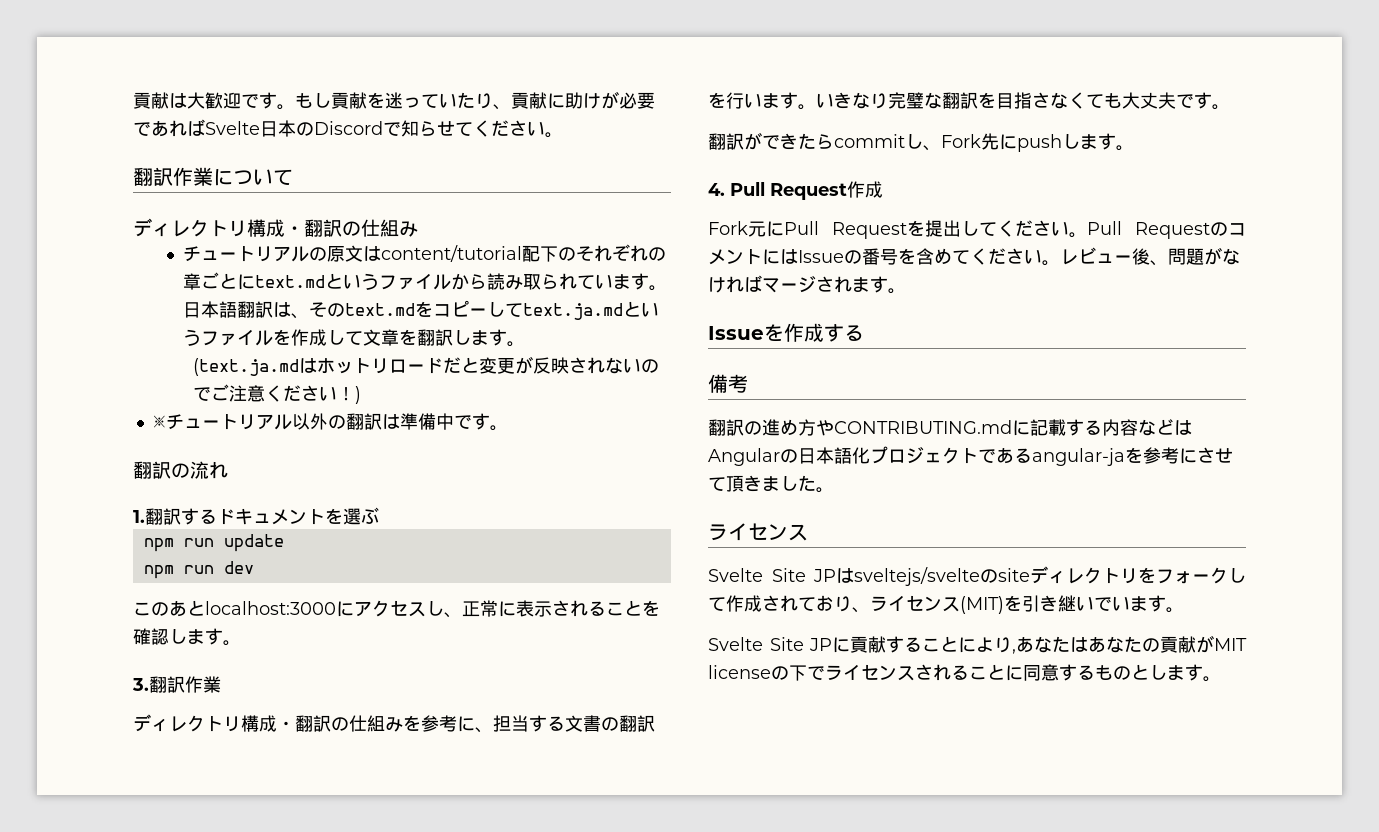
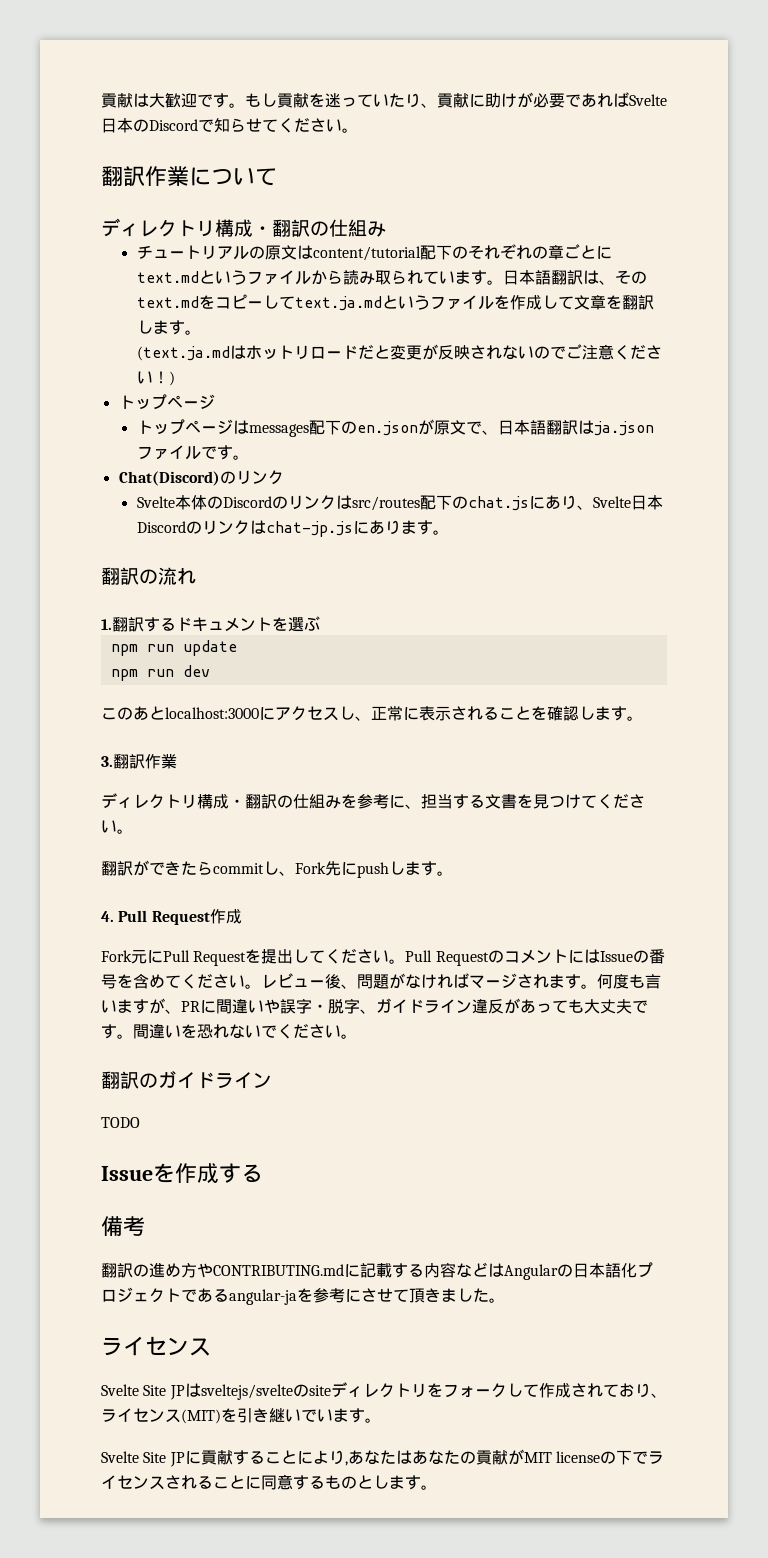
[152,413,472,430] ※チュートリアル以外の翻訳は準備中で -> [118,394,215,410] [136,419,654,437] [136,445,249,460] [118,470,284,486] [136,495,663,511] [136,520,417,537] トップページ // トップページはmessages配下のen.jsonが原文で、日本語翻訳はja.jsonファイルです。 // Chat(Discord)のリンク // Svelte本体のDiscordのリンクはsrc/routes配下のchat.jsにあり、Svelte日本Discordのリンクはchat-jp.jsにありま
[601,715,655,732] [708,92,1212,110] の翻訳を行います。いきなり完璧な翻訳を目指さなくても大丈夫です -> [517,794,645,809] [101,820,117,833] を見つけてください
(906, 291) none -> [597,974,661,989] [101,998,648,1014] [101,1024,357,1039] [101,1071,272,1089] [101,1117,140,1128] 何度も言いますが、PRに間違いや誤字・脱字、ガイドライン違反があっても大丈夫です。間違いを恐れないでください。 // 翻訳のガイドライン // TODO

